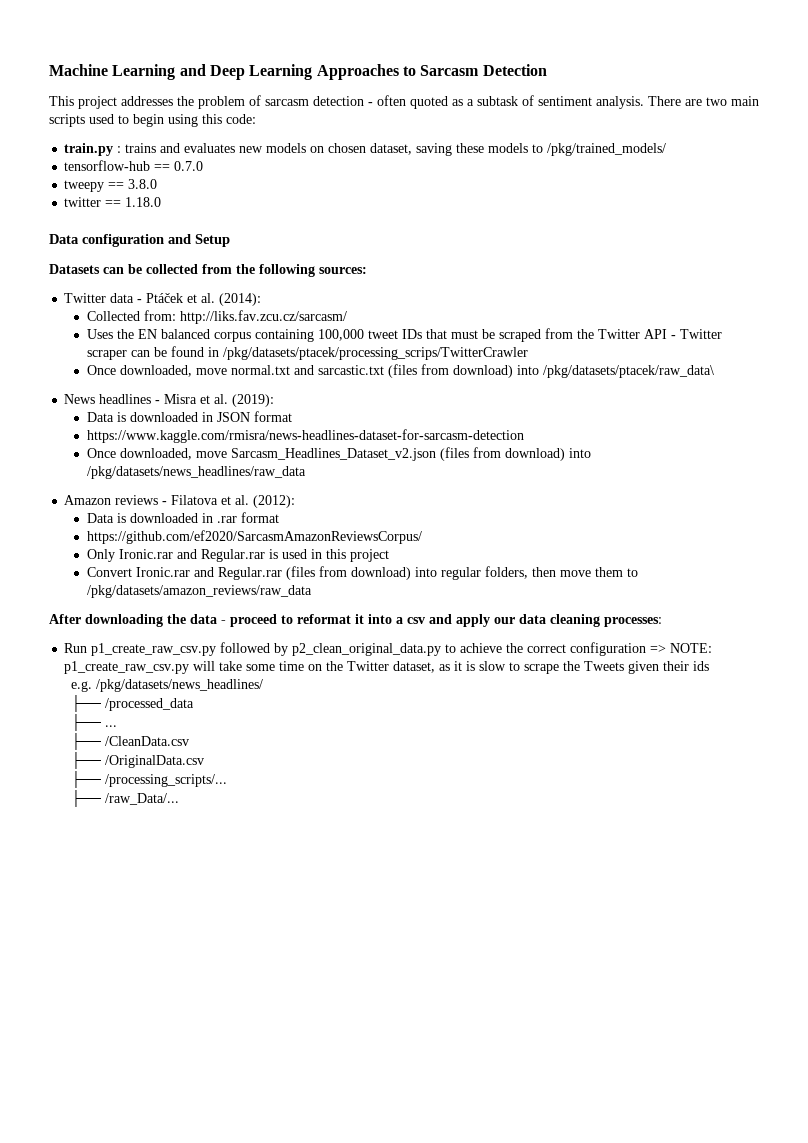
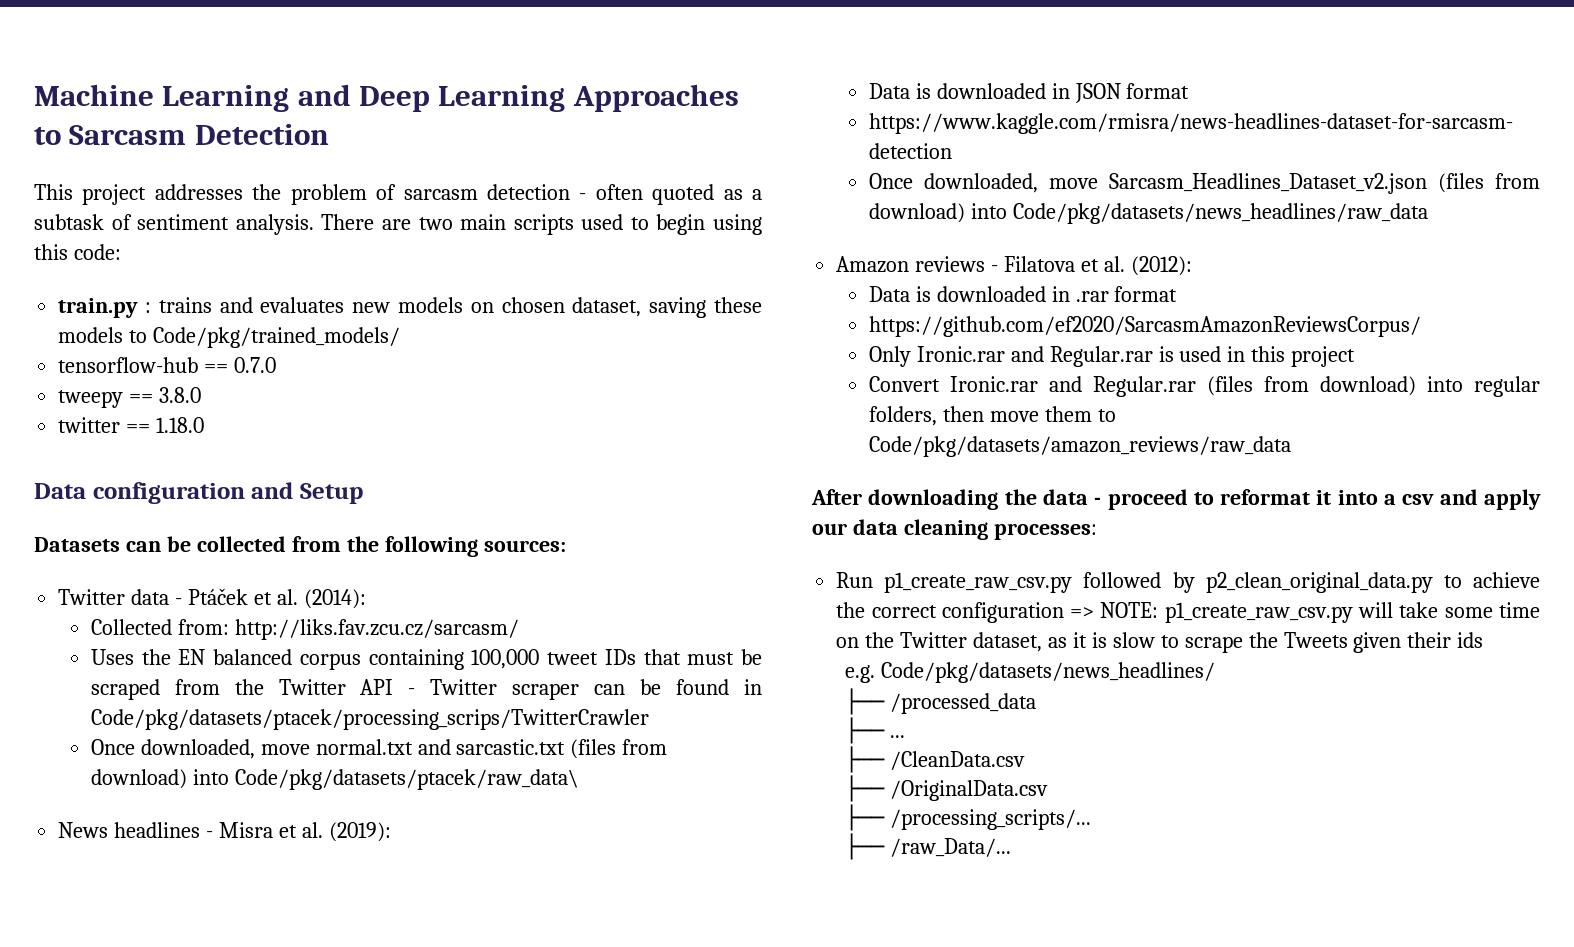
[547,143,667,156] /pkg/trained_models/ -> [153,327,401,348] Code/pkg/trained_models/
[222,347,528,360] /pkg/datasets/ptacek/processing_scrips/TwitterCrawler -> [90,709,649,730] Code/pkg/datasets/ptacek/processing_scrips/TwitterCrawler
[542,365,714,378] /pkg/datasets/ptacek/raw_data\ -> [234,769,579,790] Code/pkg/datasets/ptacek/raw_data\
[86,466,306,479] /pkg/datasets/news_headlines/raw_data -> [1012,203,1428,224] Code/pkg/datasets/news_headlines/raw_data
[86,585,312,598] /pkg/datasets/amazon_reviews/raw_data -> [868,436,1291,457] Code/pkg/datasets/amazon_reviews/raw_data
[96,679,264,692] /pkg/datasets/news_headlines/ -> [880,662,1215,683] Code/pkg/datasets/news_headlines/

